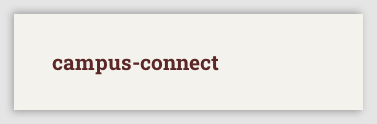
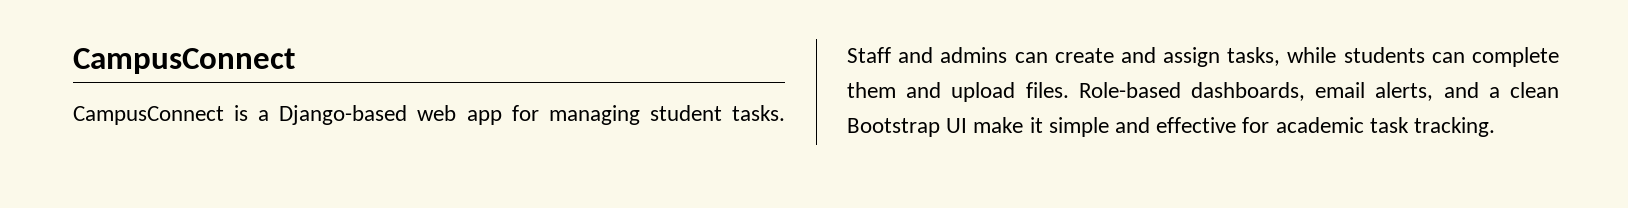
[52,56,219,75] campus-connect -> [73,48,295,74] [73,105,785,125] [847,47,1559,67] [847,82,1559,102] [847,117,1496,137] CampusConnect // CampusConnect is a Django-based web app for managing student tasks. Staff and admins can create and assign tasks, while students can complete them and upload files. Role-based dashboards, email alerts, and a clean Bootstrap UI make it simple and effective for academic task tracking.

